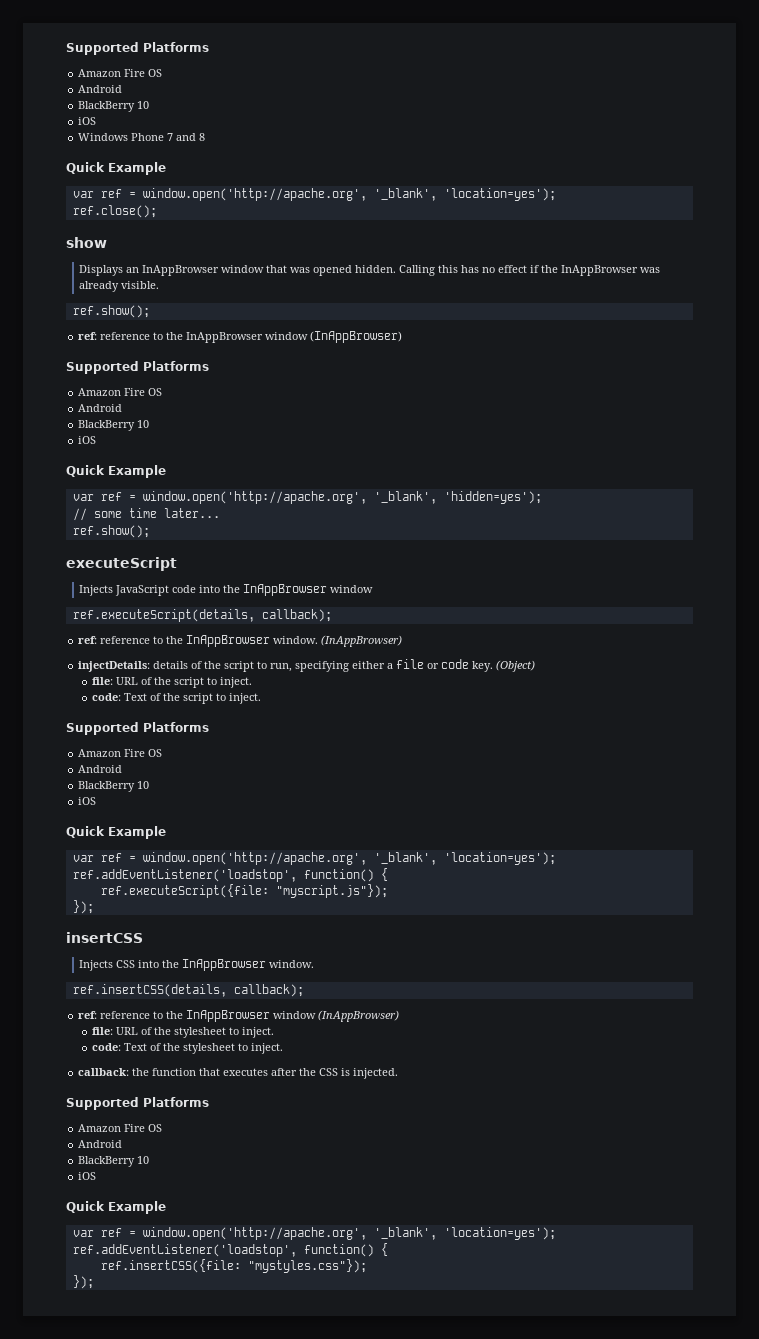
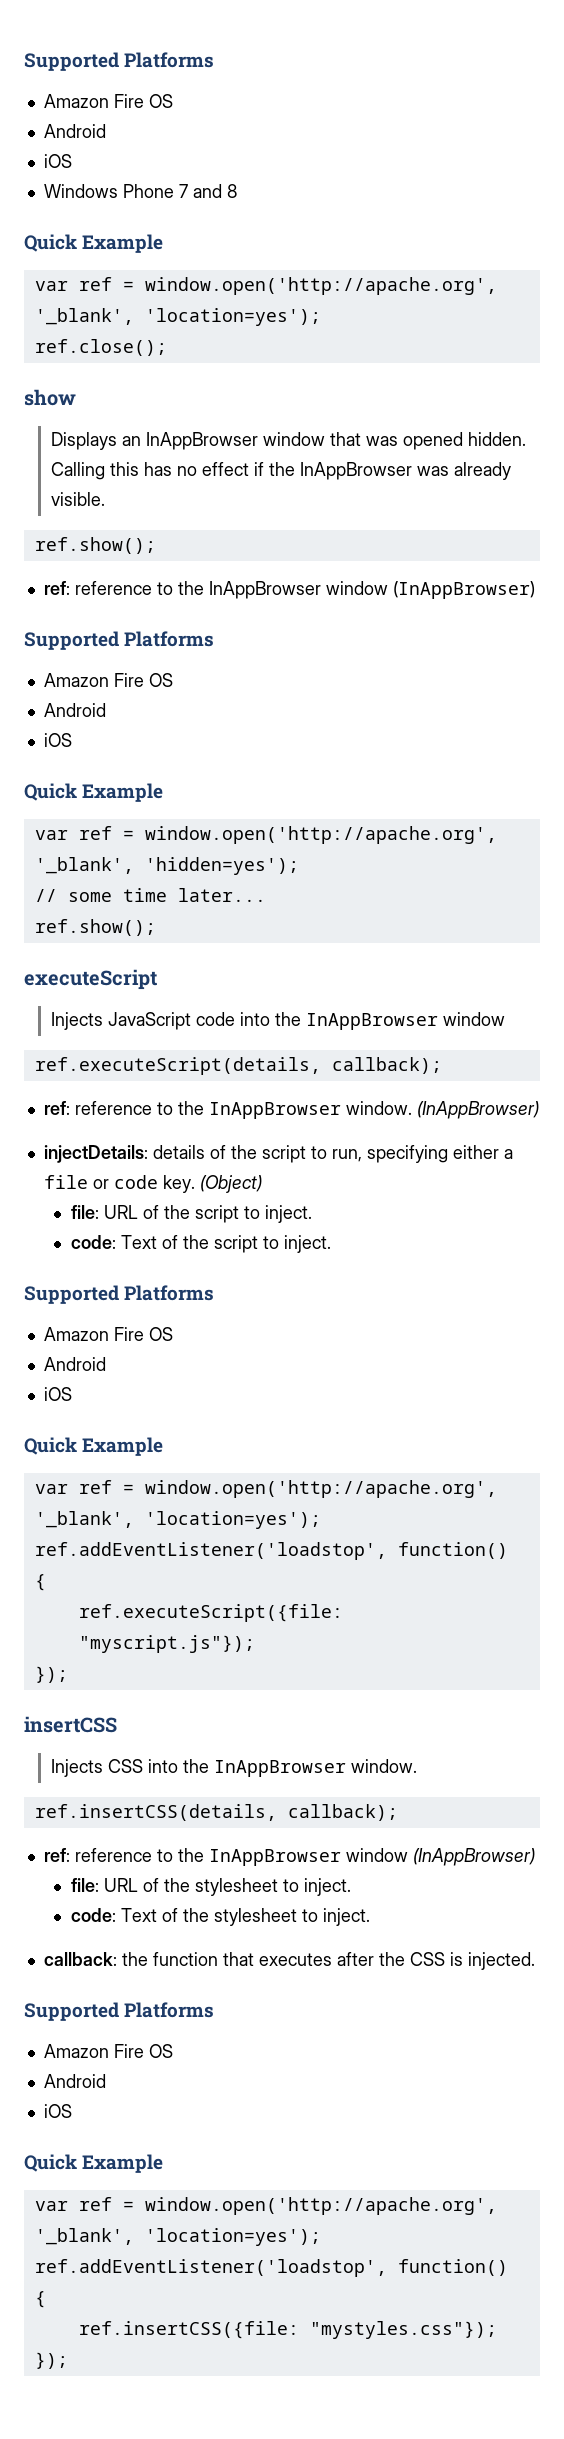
[66,42,209,55] [78,69,163,77] [78,85,123,93] [78,101,150,112] Supported Platforms // Amazon Fire OS // Android // BlackBerry 10 -> [24,52,215,71] [43,94,173,108] [43,124,106,138] Supported Platforms // Amazon Fire OS // Android
[78,420,150,431] // BlackBerry 10 -> (106, 710) none
[78,781,150,792] // BlackBerry 10 -> (106, 1364) none
[78,1156,150,1167] // BlackBerry 10 -> (106, 2081) none

